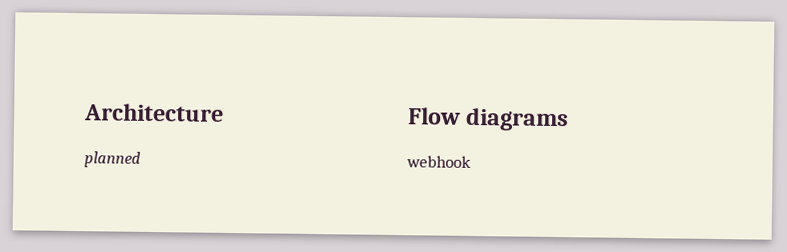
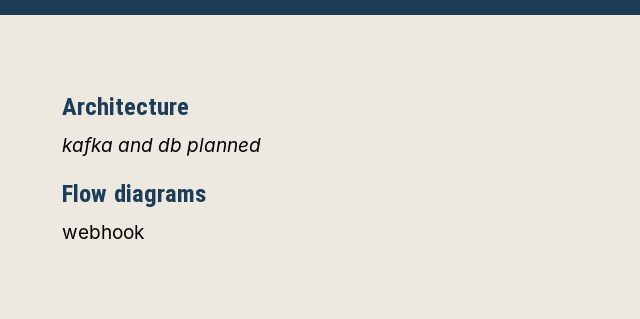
(224, 112) none -> [62,137,183,156] kafka and db

